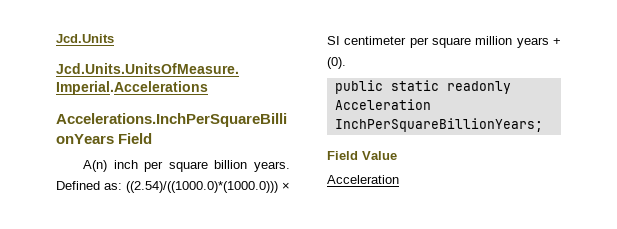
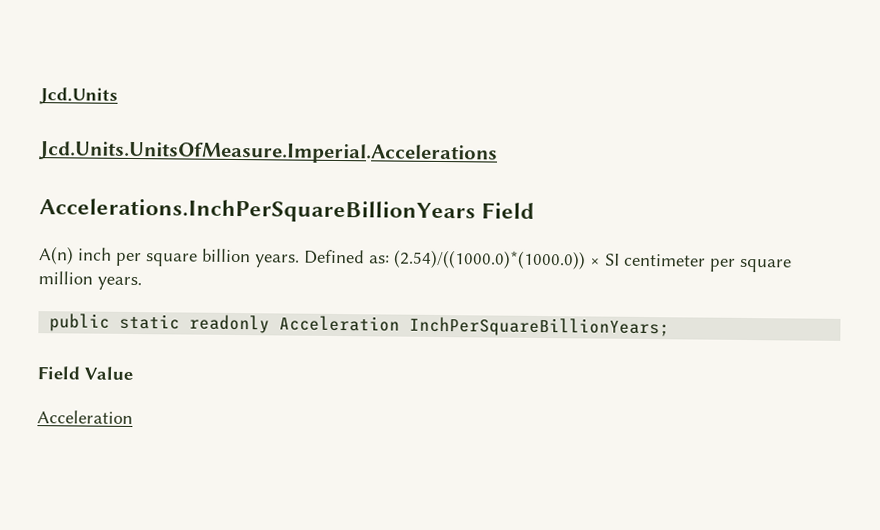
[126,181,278,193] ((2.54)/((1000.0)*(1000.0))) -> [393,249,586,270] (2.54)/((1000.0)*(1000.0))
[516,37,561,48] [327,57,346,69] years + (0). -> [97,276,142,291] years.

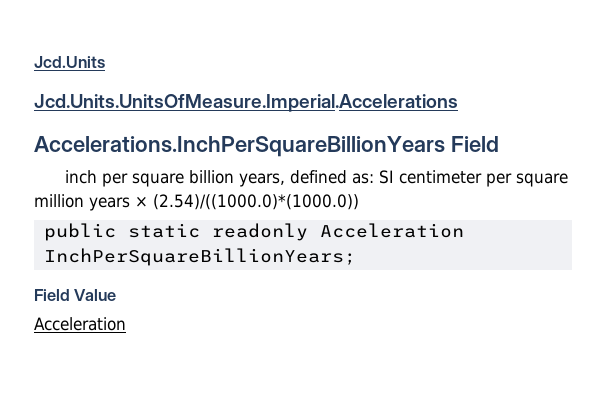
[38,246,74,265] A(n) -> (499, 144) none
[254,249,601,270] years. Defined as: (2.54)/((1000.0)*(1000.0)) × -> [238,170,374,187] years, defined as:
[97,276,142,291] years. -> [89,194,359,211] years × (2.54)/((1000.0)*(1000.0))

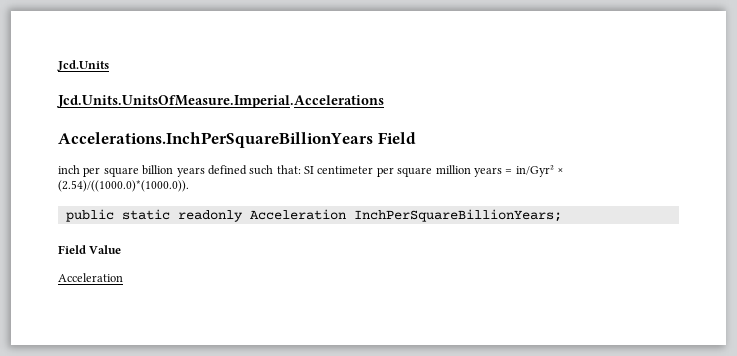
[238,170,374,187] years, defined as: -> [176,165,301,177] years defined such that:
[135,194,359,210] × (2.54)/((1000.0)*(1000.0)) -> [505,165,564,177] [58,180,189,192] = in/Gyr² × (2.54)/((1000.0)*(1000.0)).

